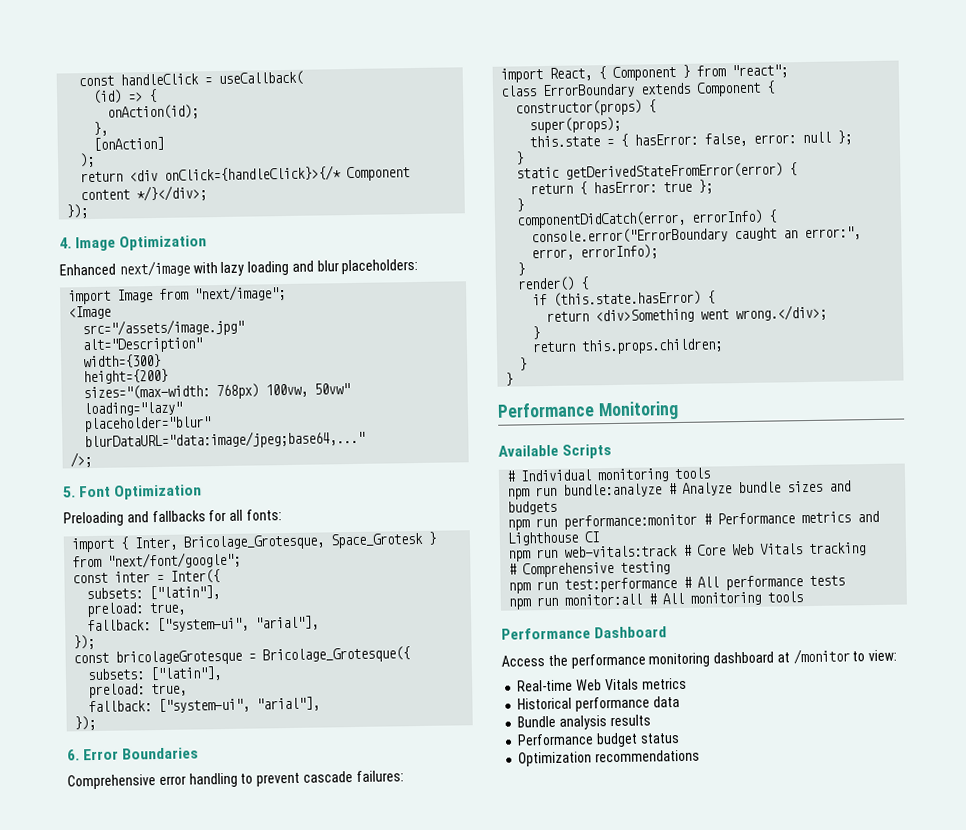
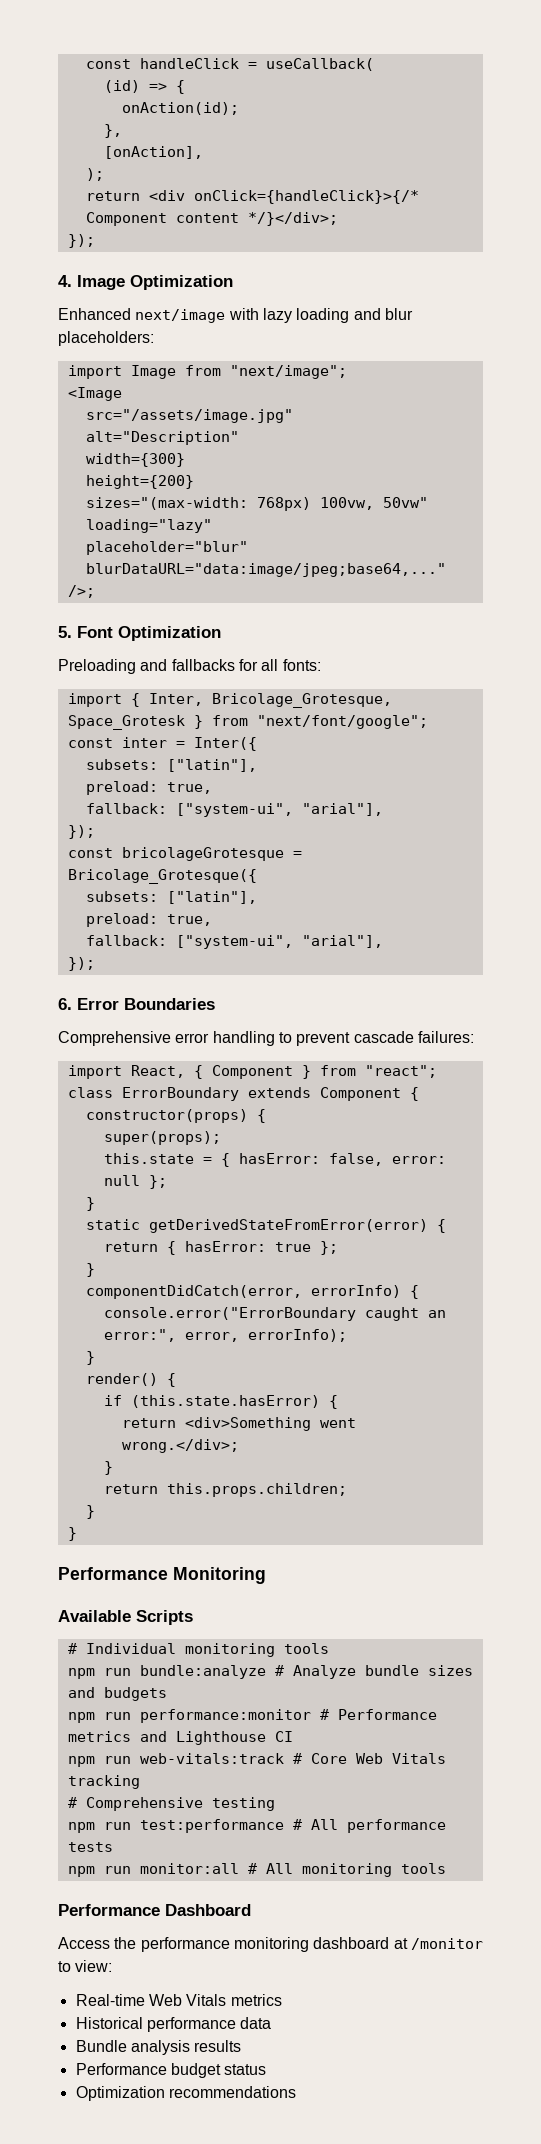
[93,136,165,151] [onAction] -> [103,146,203,159] [onAction],

